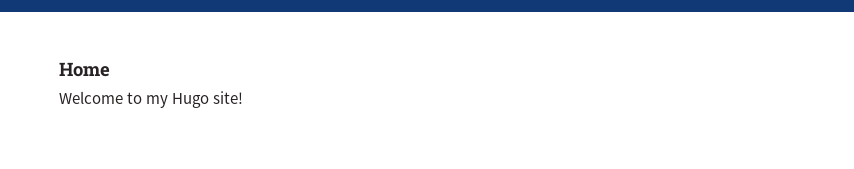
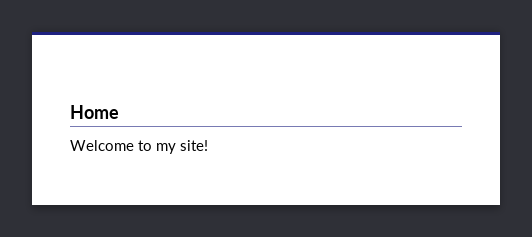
[172,93,210,108] Hugo -> (176, 148) none

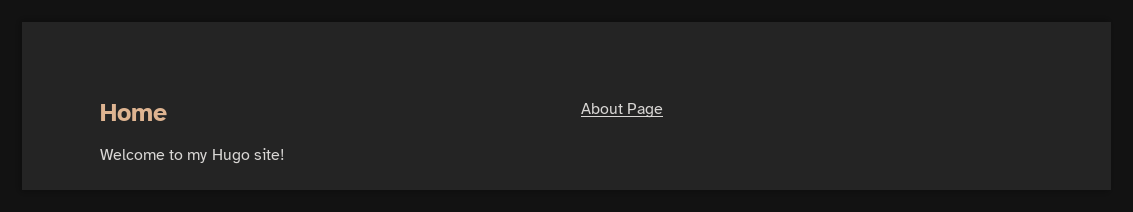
(176, 148) none -> [211,149,250,164] Hugo
(208, 145) none -> [581,103,664,118] // About Page

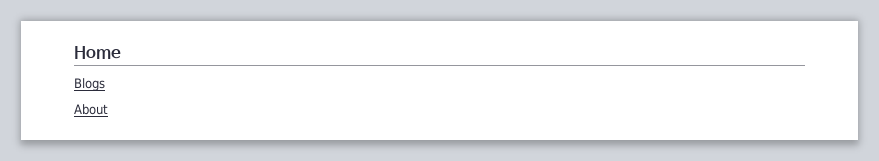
[100,148,285,164] Welcome to my Hugo site! -> [74,78,105,91] Blogs
[627,103,664,118] Page -> (108, 109) none

